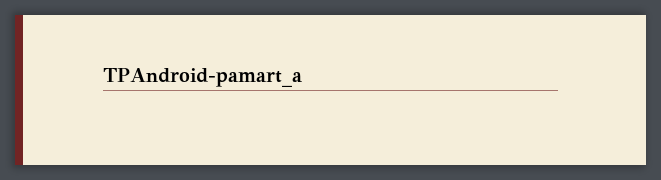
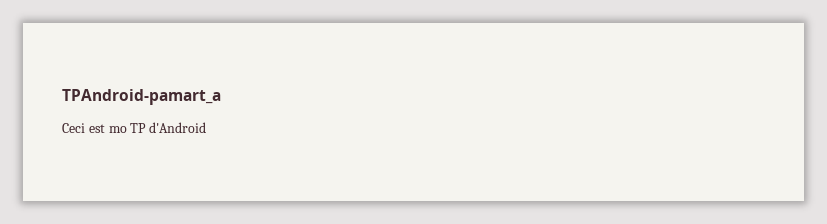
(302, 77) none -> [62,122,207,133] // Ceci est mo TP d'Android

